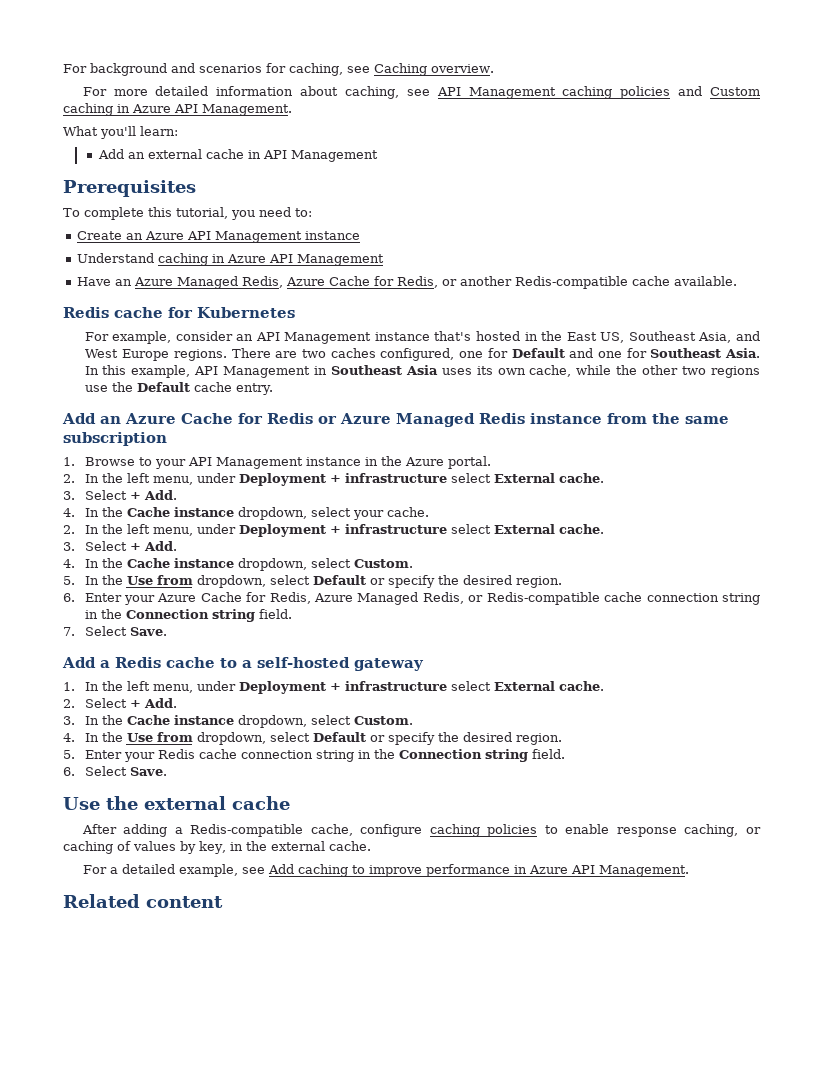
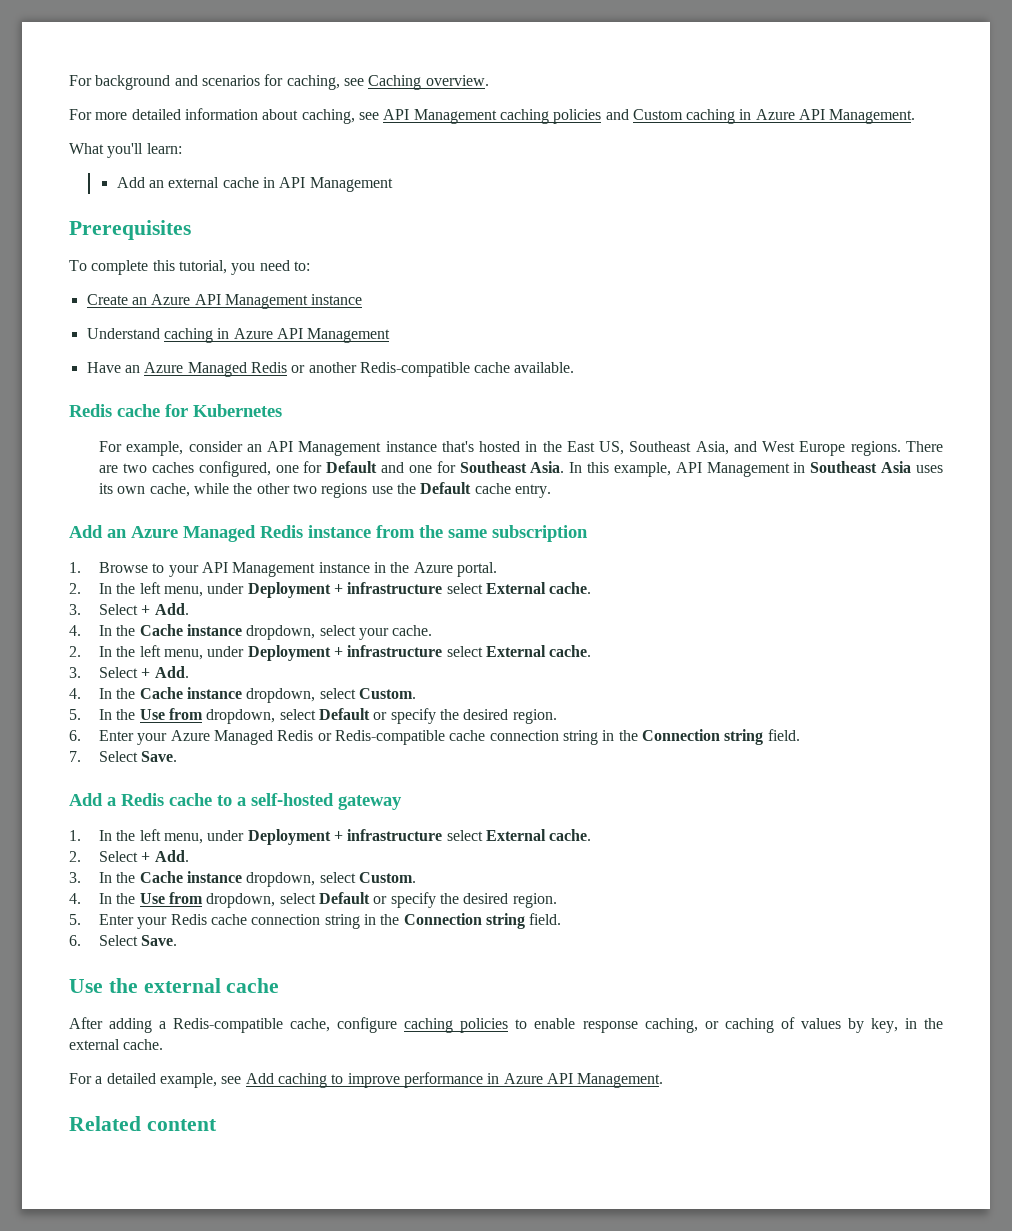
[242,276,439,288] Redis, Azure Cache for Redis, -> [250,362,287,373] Redis
[181,413,391,424] Cache for Redis or Azure -> (178, 532) none
[200,592,464,605] Cache for Redis, Azure Managed Redis, -> [214,730,314,745] Managed Redis

